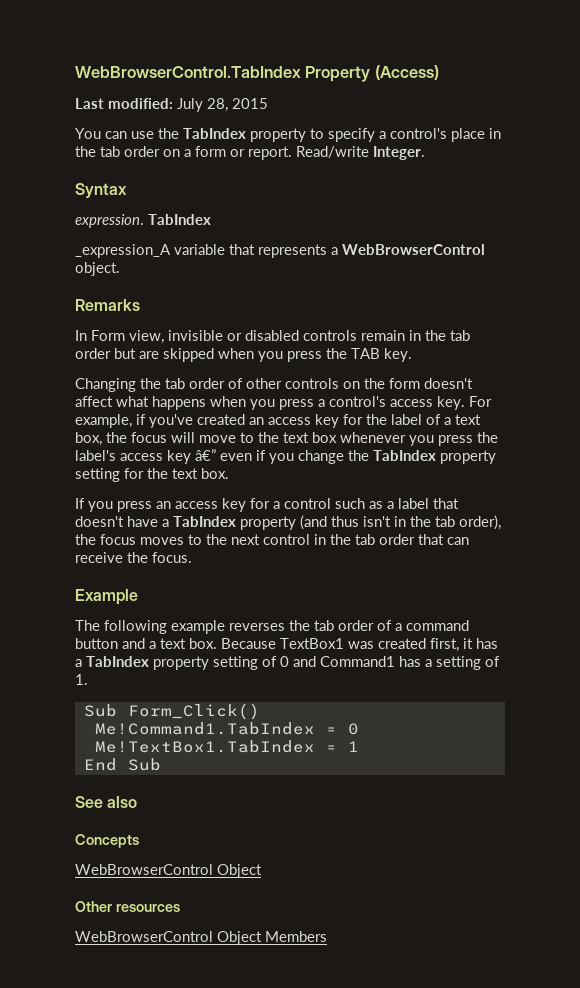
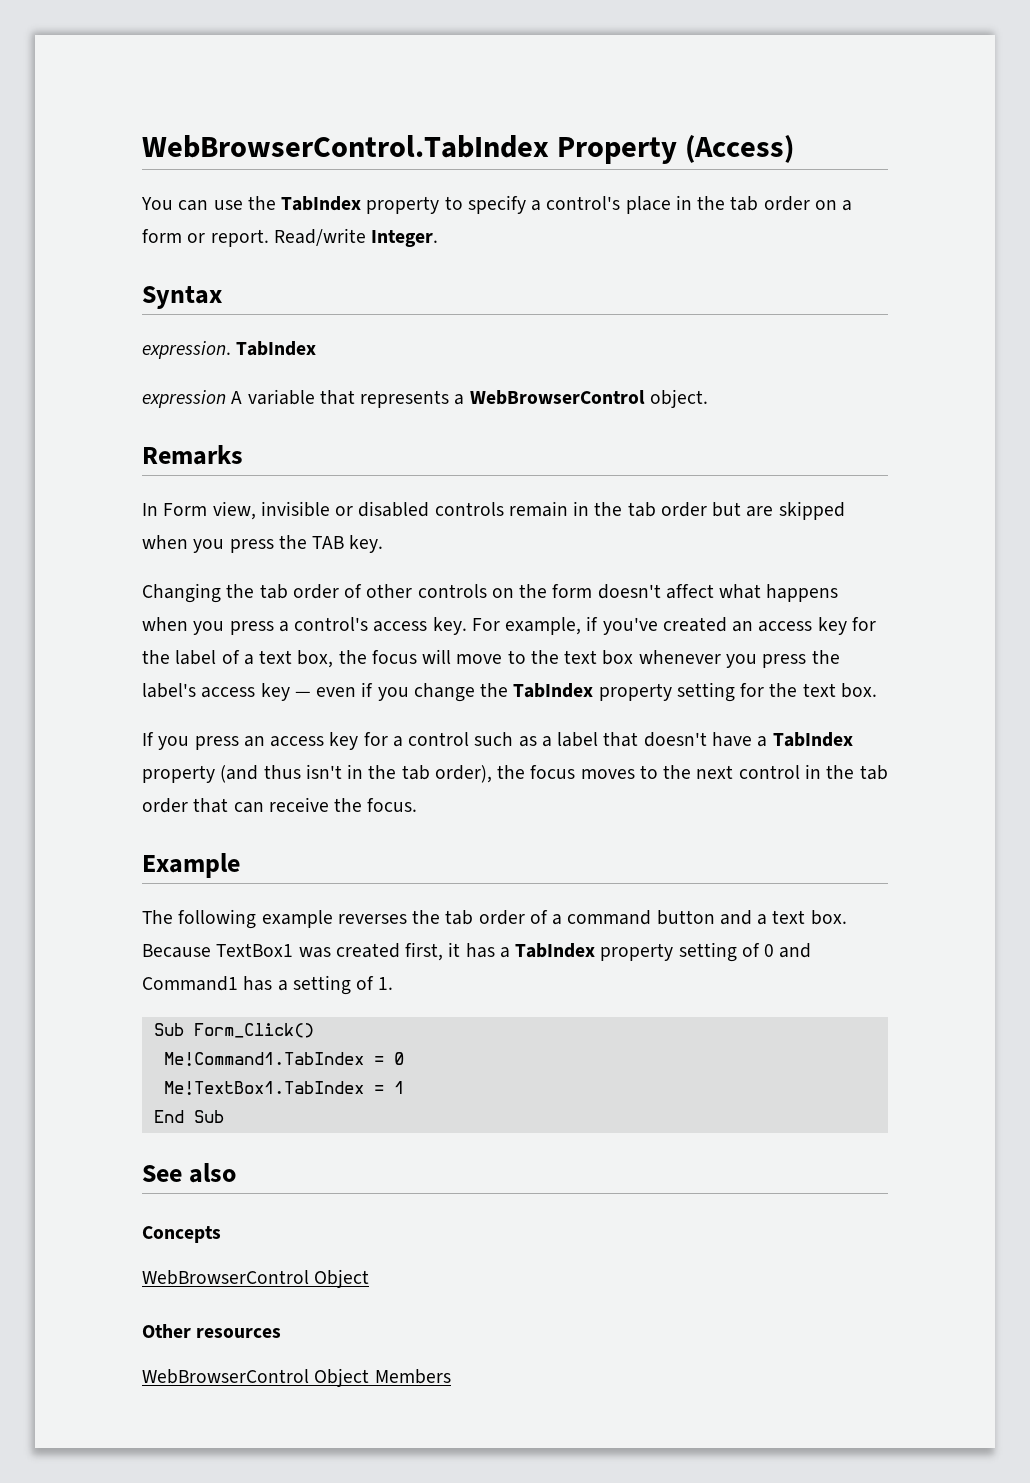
[75,98,268,112] // Last modified: July 28, 2015 -> (795, 149) none
[75,244,171,258] _expression_A -> [142,390,243,408] expression A
[195,449,216,461] â€” -> [294,691,311,697] —

